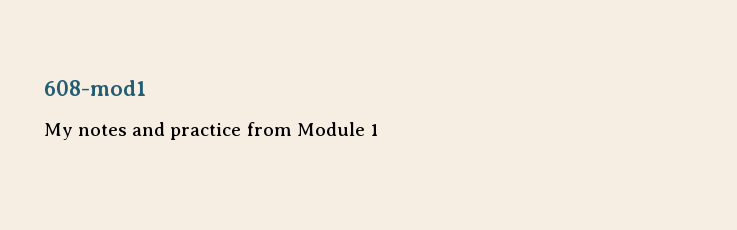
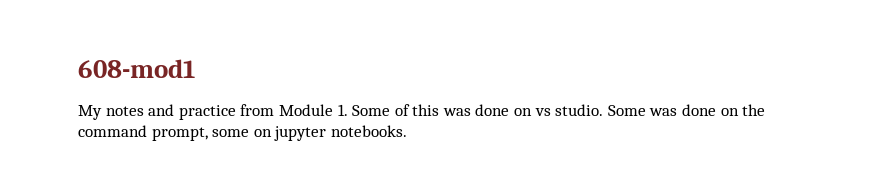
[369,124,378,136] 1 -> [337,104,766,116] [78,125,407,141] 1. Some of this was done on vs studio. Some was done on the command prompt, some on jupyter notebooks.

